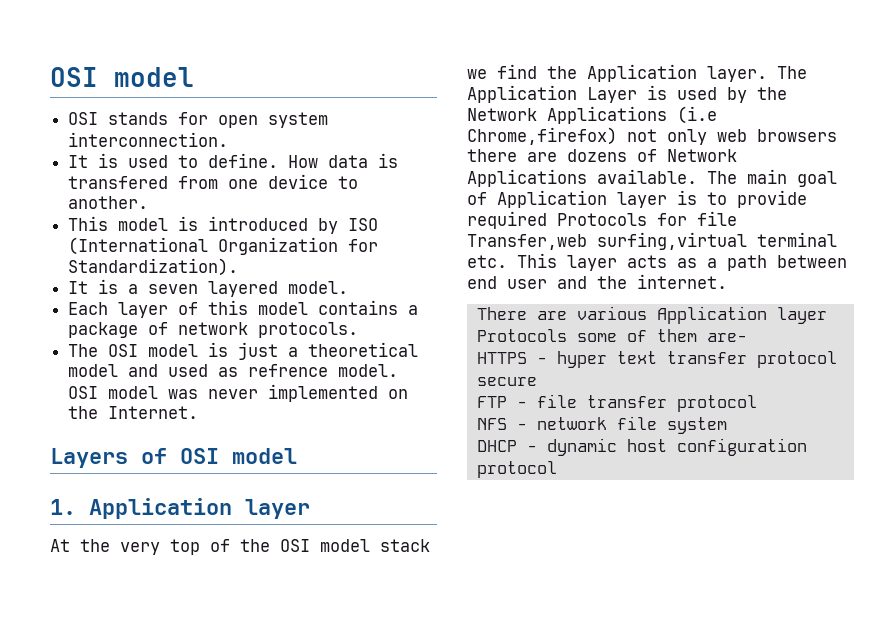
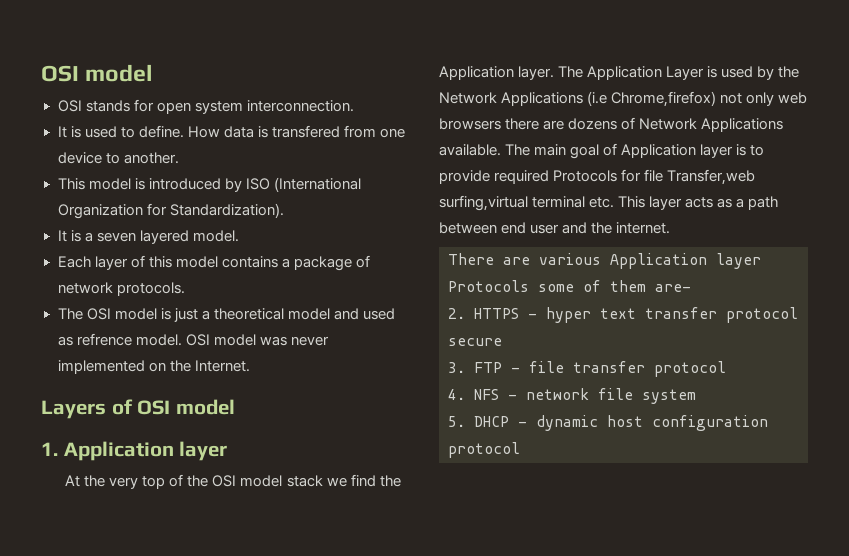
(747, 337) none -> [448,308,465,319] 2.
(537, 381) none -> [448,362,465,373] 3.
(757, 403) none -> [448,389,465,400] 4.
(727, 425) none -> [448,416,465,427] 5.

